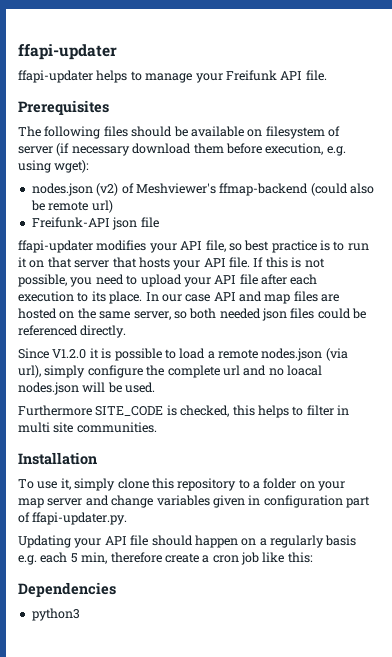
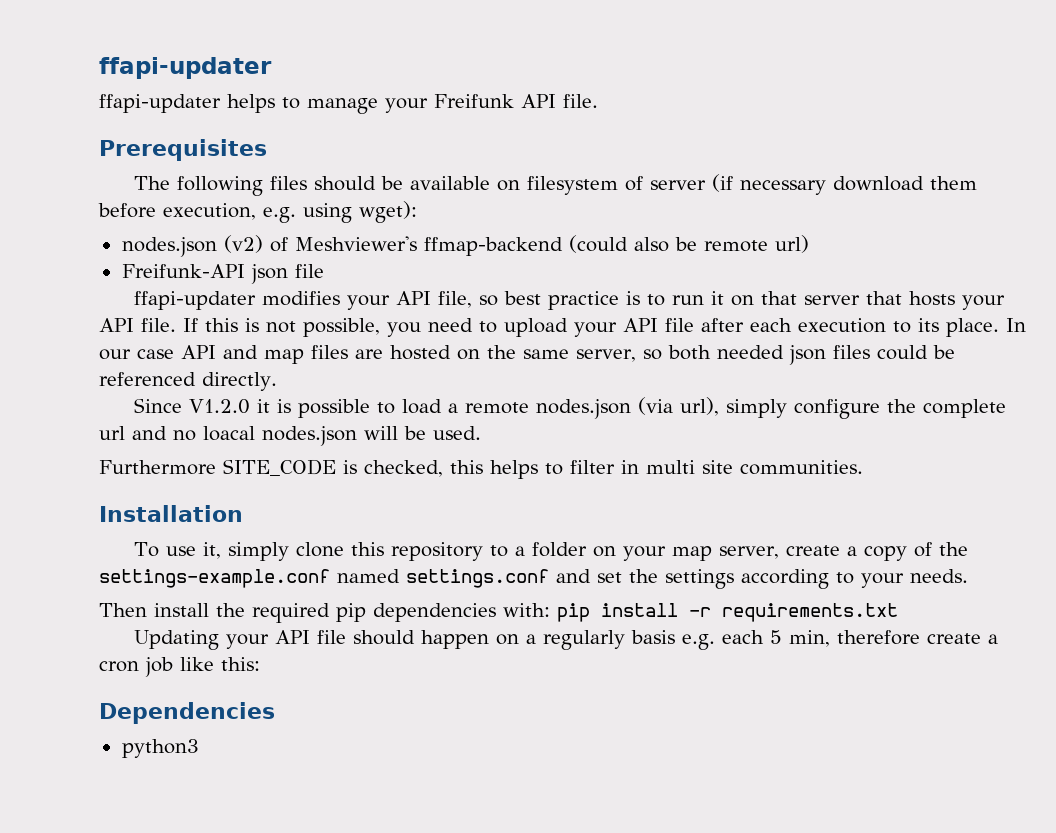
[47,495,370,508] [18,512,128,525] server and change variables given in configuration part of ffapi-updater.py. -> [719,542,969,561] [99,569,968,589] [99,603,898,623] server, create a copy of the settings-example.conf named settings.conf and set the settings according to your needs. // Then install the required pip dependencies with: pip install -r requirements.txt

